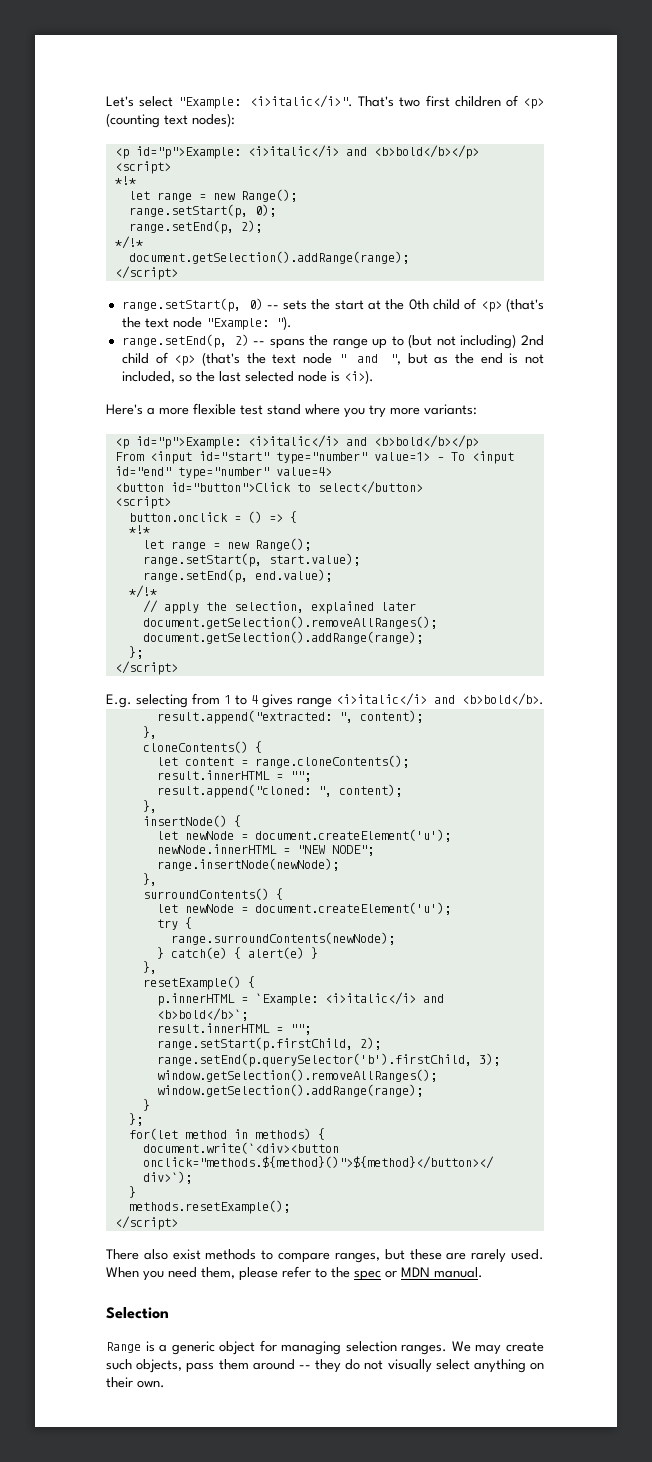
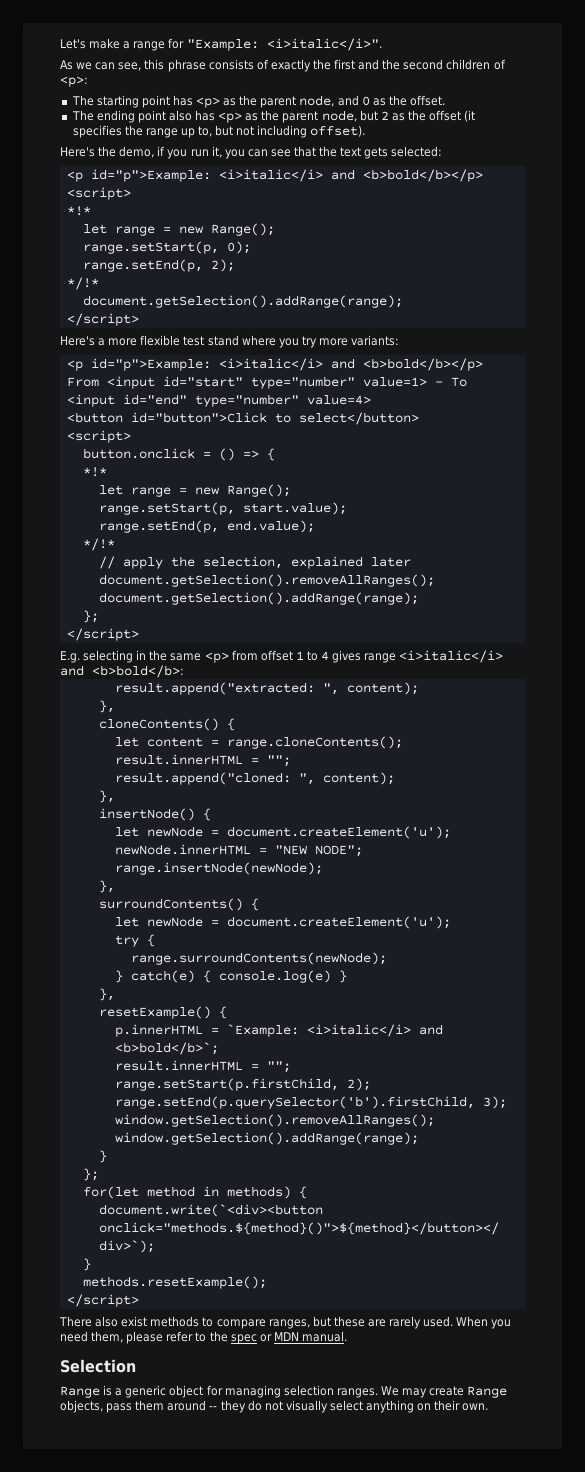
[139,95,544,109] [106,113,235,128] select "Example: <i>italic</i>". That's two first children of <p> (counting text nodes): -> [89,38,382,51] [60,59,506,72] [60,76,88,87] [71,95,446,108] [71,110,476,123] [72,125,366,138] [60,146,443,159] make a range for "Example: <i>italic</i>". // As we can see, this phrase consists of exactly the first and the second children of <p>: // The starting point has <p> as the parent node, and 0 as the offset. // The ending point also has <p> as the parent node, but 2 as the offset (it specifies the range up to, but not including offset). // Here's the demo, if you run it, you can see that the text gets selected:
[121,298,544,312] [121,316,292,330] [121,334,545,349] [121,352,544,366] [121,370,374,384] // range.setStart(p, 0) -- sets the start at the 0th child of <p> (that's the text node "Example: "). // range.setEnd(p, 2) -- spans the range up to (but not including) 2nd child of <p> (that's the text node " and ", but as the end is not included, so the last selected node is <i>). -> (139, 319) none
[192,693,220,705] from -> [136,650,293,663] in the same <p> from offset
[462,693,544,706] <b>bold</b>. -> [92,665,184,678] <b>bold</b>:
[247,947,304,959] alert(e) -> [218,970,331,983] console.log(e)
[106,1359,132,1370] such -> [467,1386,508,1398] Range

